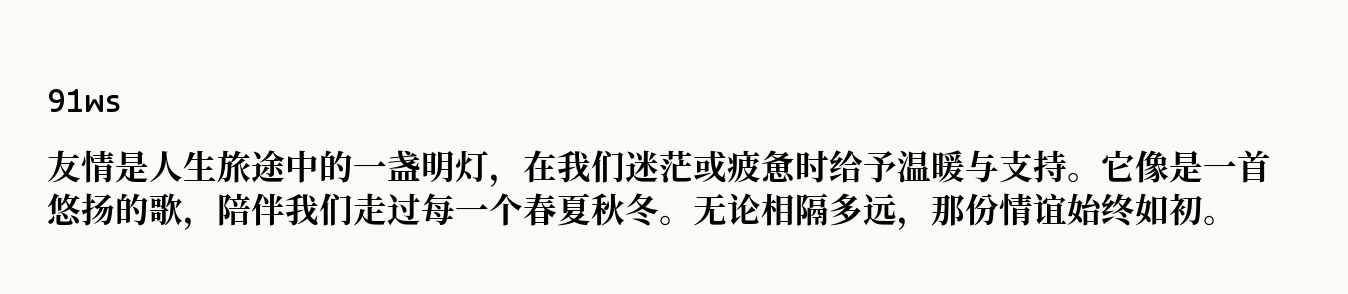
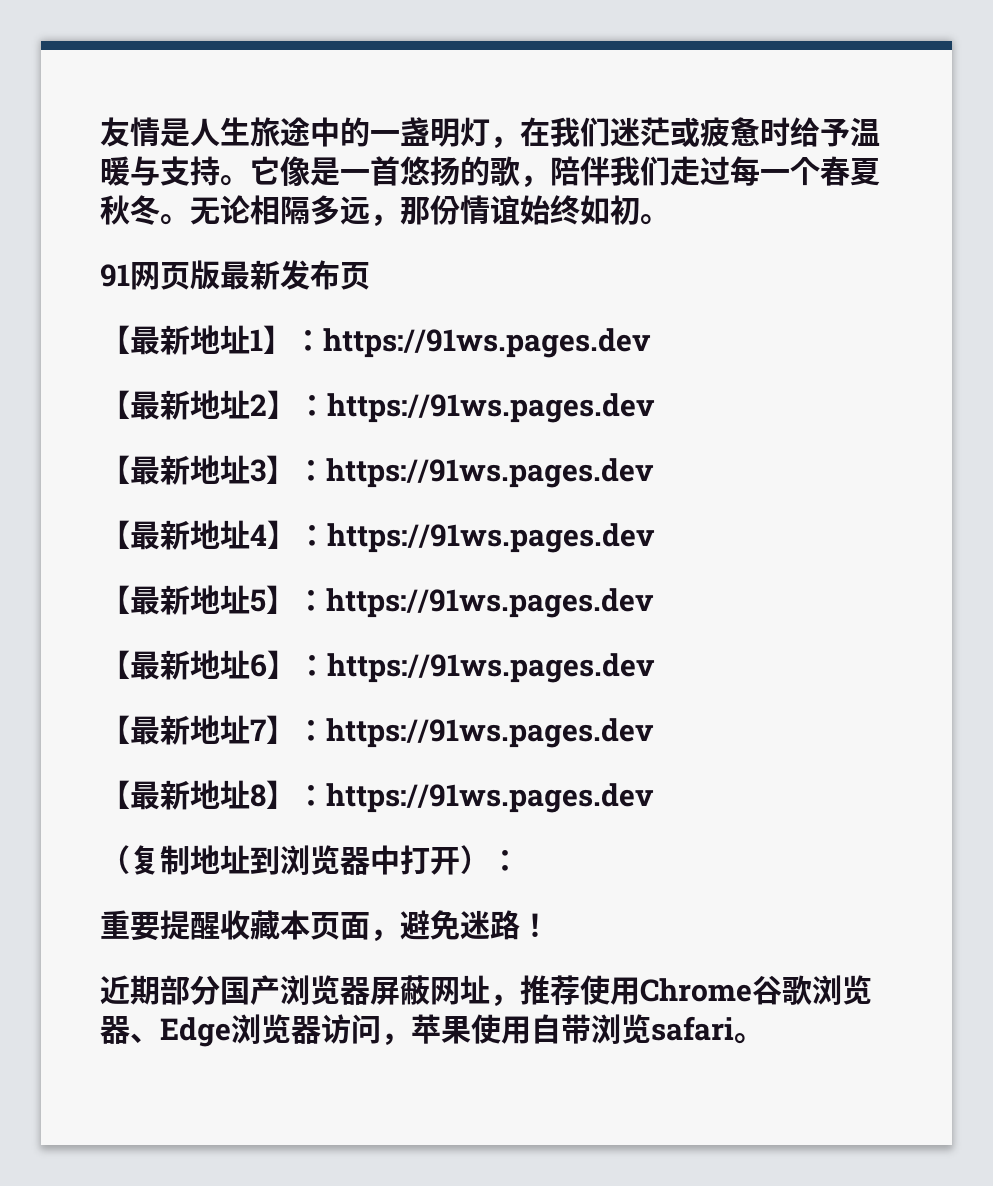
[47,89,123,112] 91ws // -> (100, 132) none
(1237, 220) none -> [100,260,370,290] [100,325,651,358] [100,390,655,423] [100,455,654,488] [100,520,655,553] [100,585,654,618] [100,650,655,683] [100,715,654,748] [100,780,654,813] [100,845,520,876] [100,910,550,942] [100,975,872,1007] [100,1014,764,1047] // 91网页版最新发布页 // 【最新地址1】：https://91ws.pages.dev // 【最新地址2】：https://91ws.pages.dev // 【最新地址3】：https://91ws.pages.dev // 【最新地址4】：https://91ws.pages.dev // 【最新地址5】：https://91ws.pages.dev // 【最新地址6】：https://91ws.pages.dev // 【最新地址7】：https://91ws.pages.dev // 【最新地址8】：https://91ws.pages.dev // （复制地址到浏览器中打开）： // 重要提醒收藏本页面，避免迷路！ // 近期部分国产浏览器屏蔽网址，推荐使用Chrome谷歌浏览器、Edge浏览器访问，苹果使用自带浏览safari。

